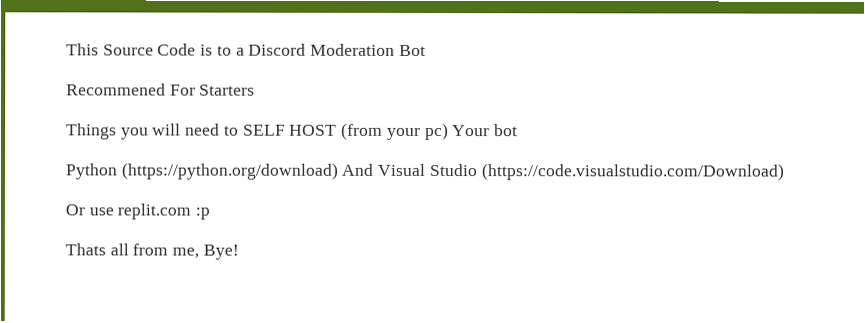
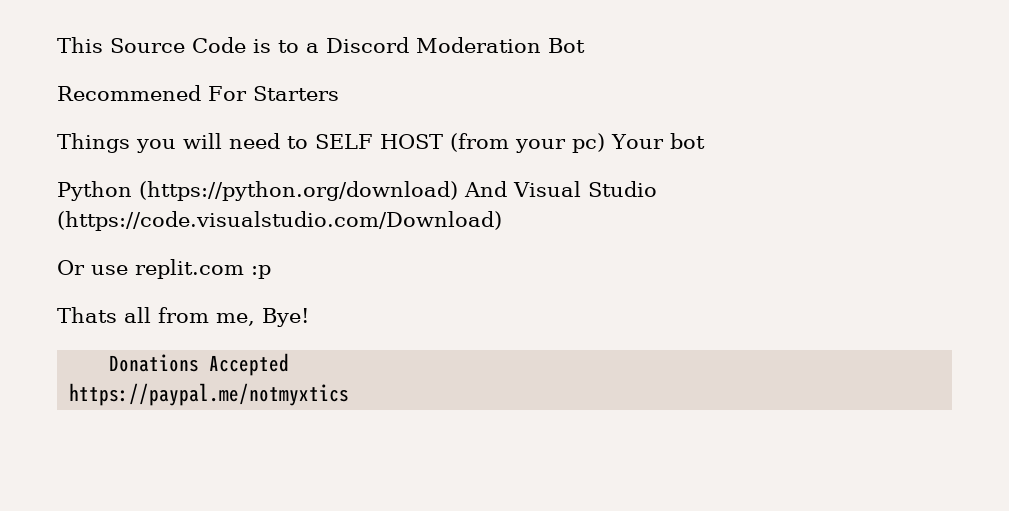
(239, 252) none -> [109,353,290,376] [69,383,350,406] // Donations Accepted // https://paypal.me/notmyxtics

